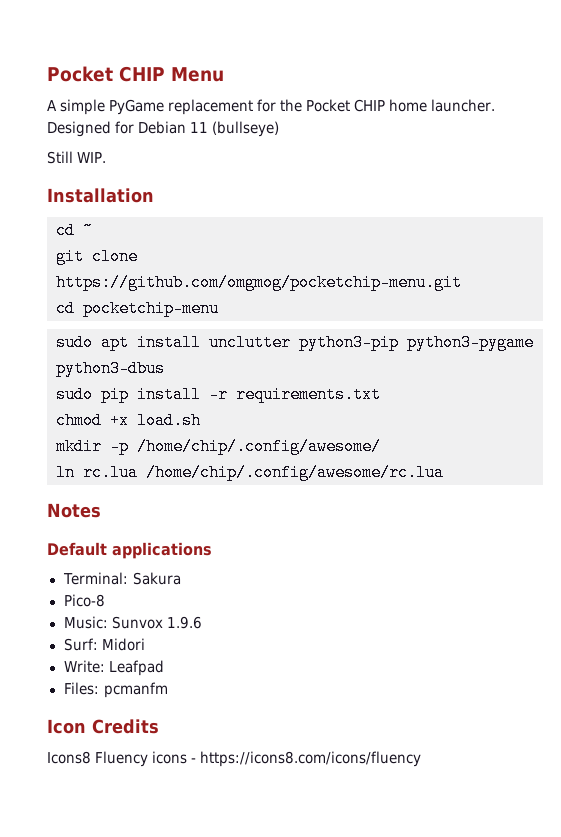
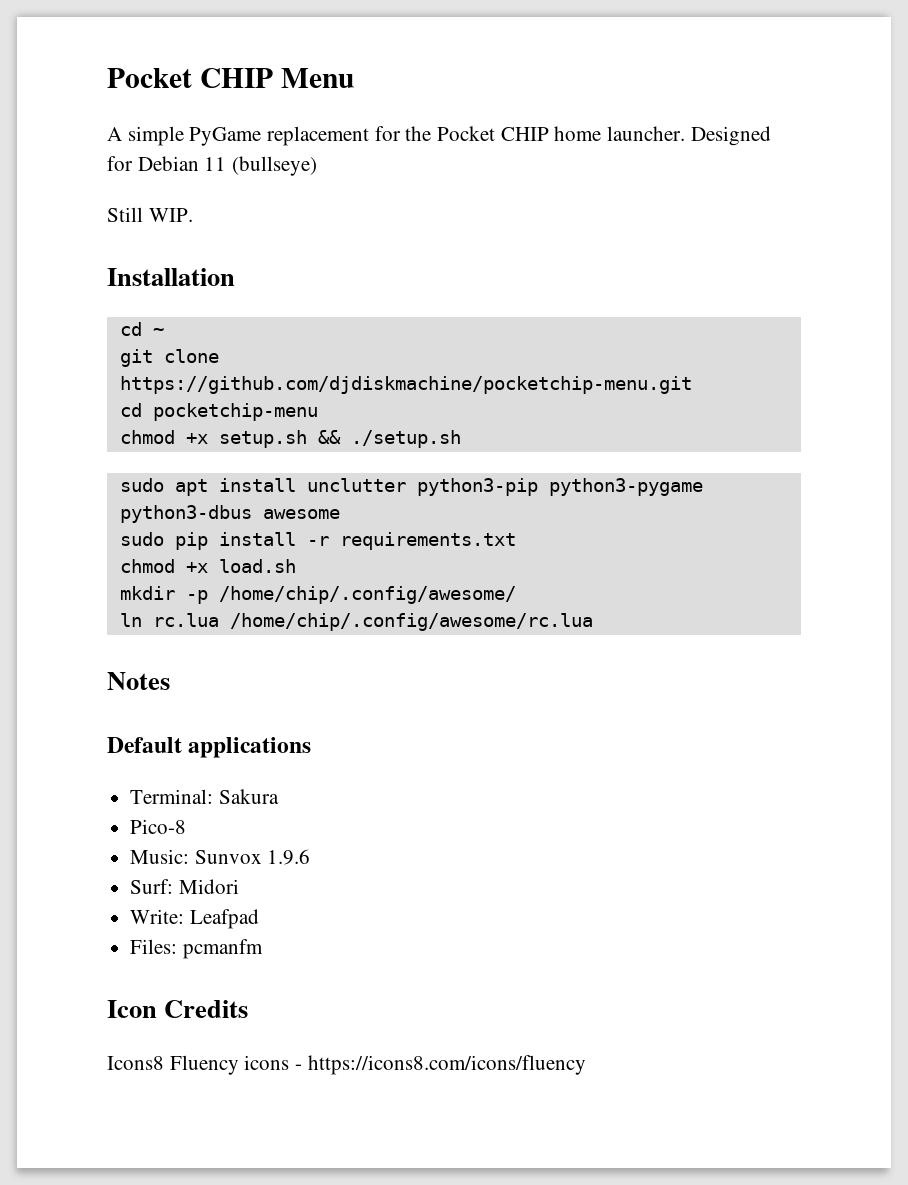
[56,274,462,291] https://github.com/omgmog/pocketchip-menu.git -> [119,376,692,394] https://github.com/djdiskmachine/pocketchip-menu.git
(219, 308) none -> [119,430,461,448] // chmod +x setup.sh && ./setup.sh
(165, 368) none -> [262,509,340,519] awesome

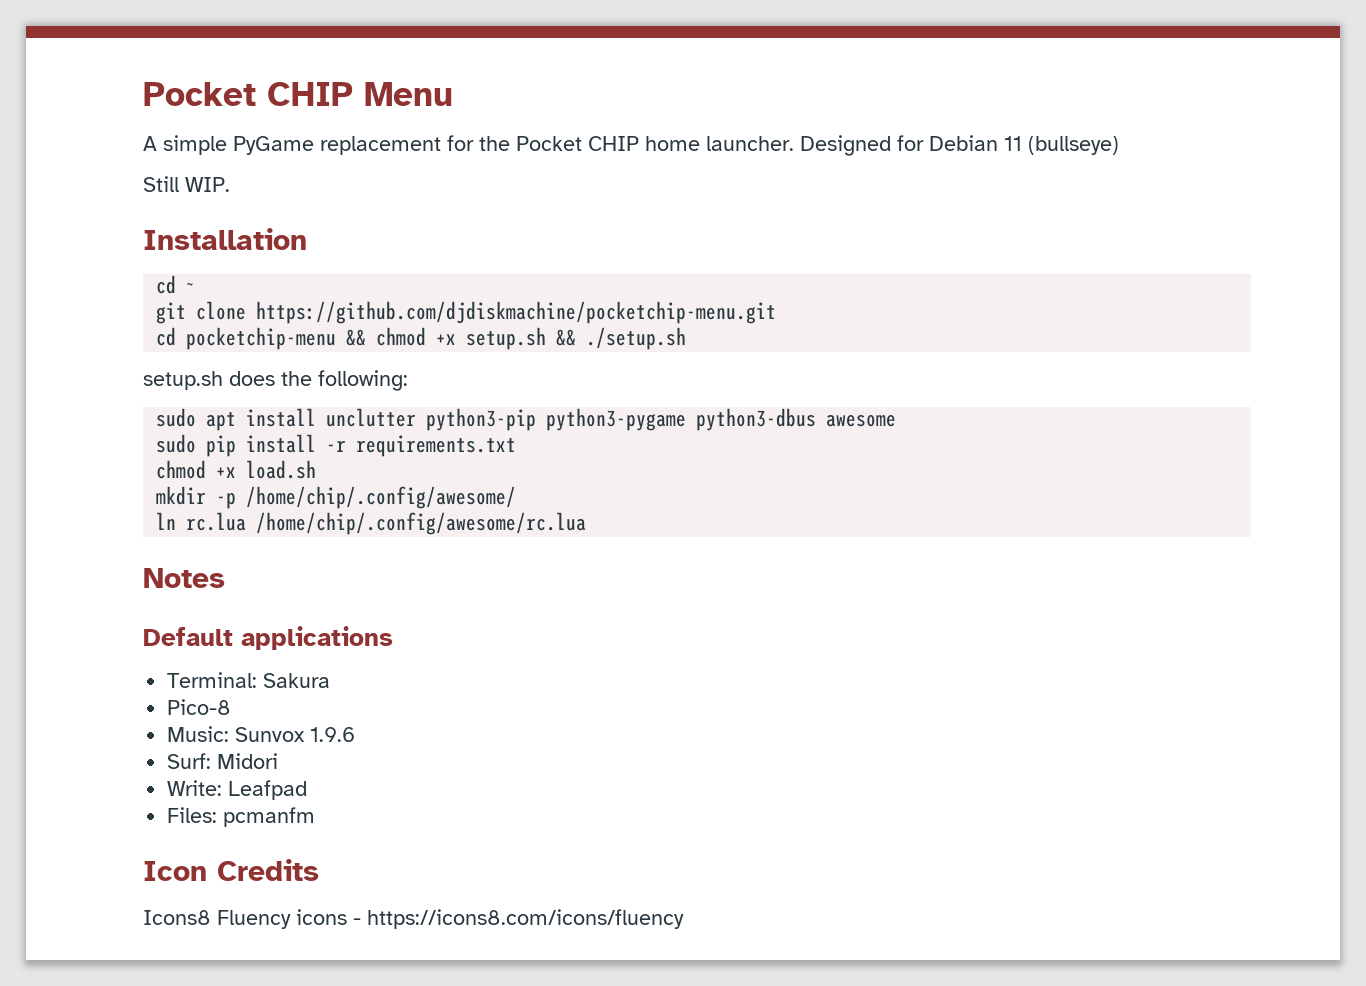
(318, 412) // -> [346,329,367,346] &&
(461, 439) none -> [143,370,408,391] // setup.sh does the following:

